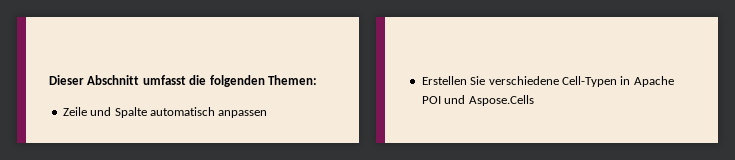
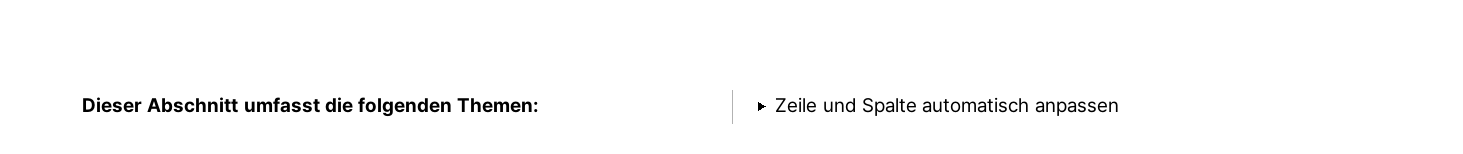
[421,76,674,87] [421,95,534,106] // Erstellen Sie verschiedene Cell-Typen in Apache POI und Aspose.Cells -> (1119, 108) none

